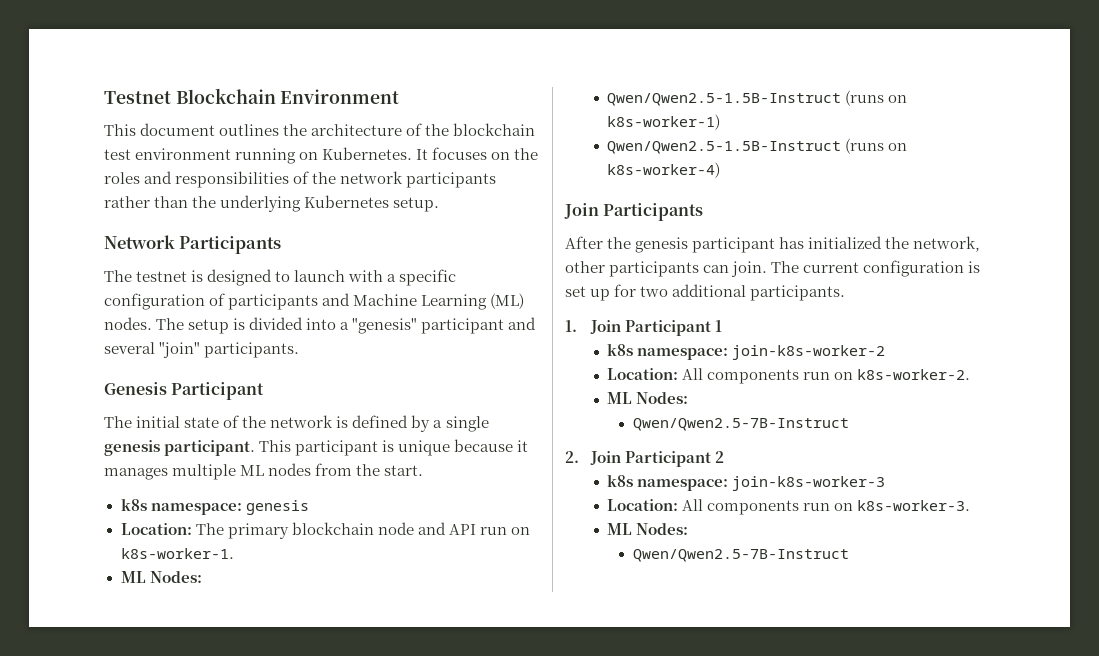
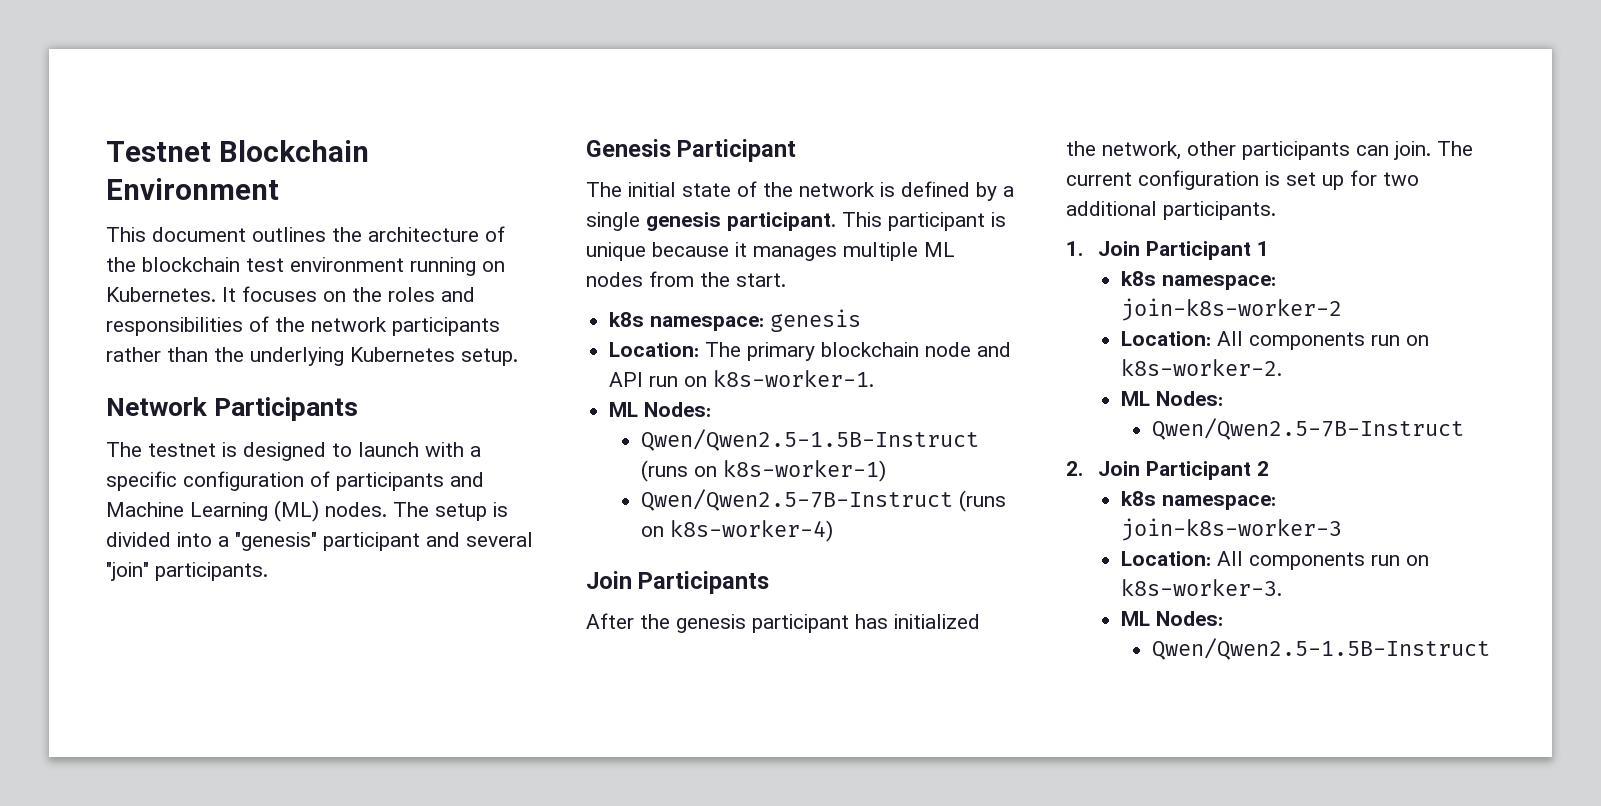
[607,141,842,154] Qwen/Qwen2.5-1.5B-Instruct -> [640,489,953,511] Qwen/Qwen2.5-7B-Instruct
[632,549,849,562] Qwen/Qwen2.5-7B-Instruct -> [1152,638,1491,660] Qwen/Qwen2.5-1.5B-Instruct

